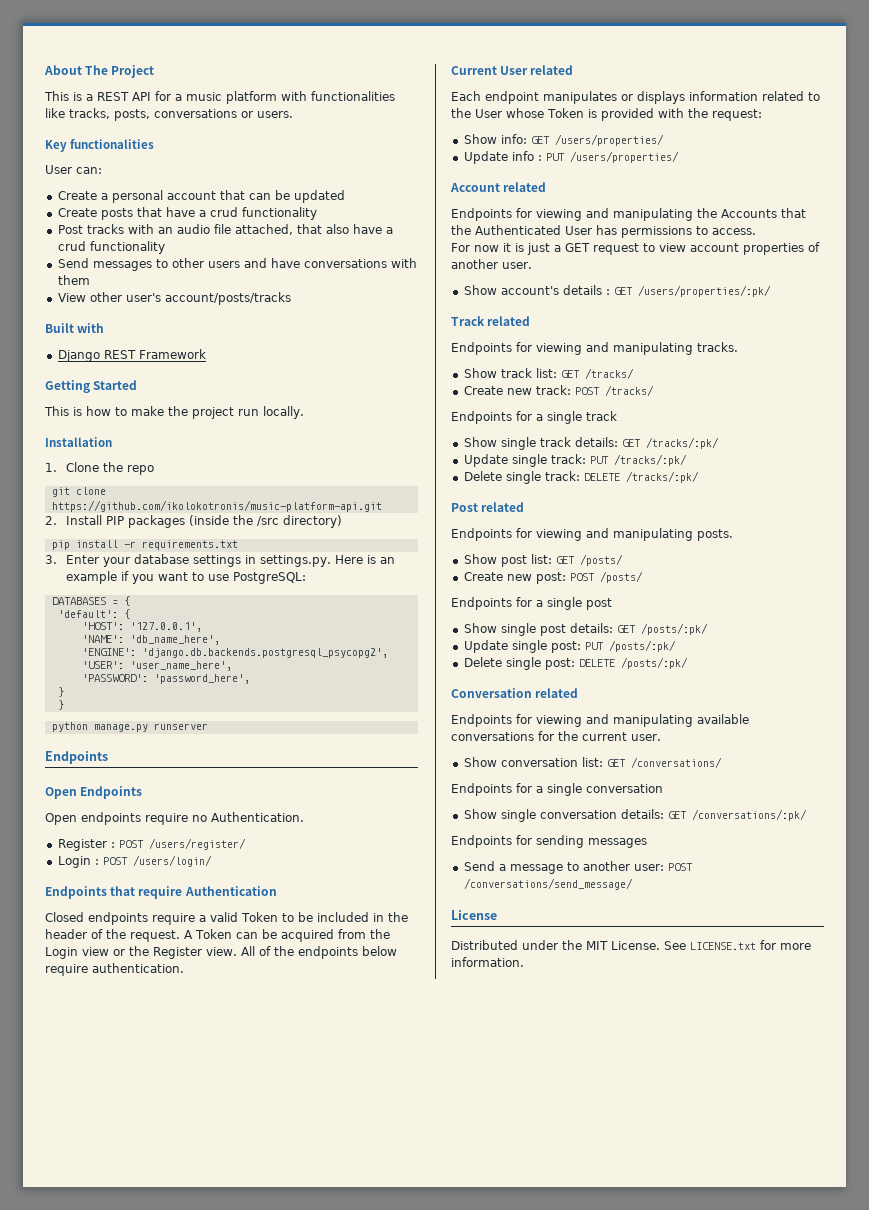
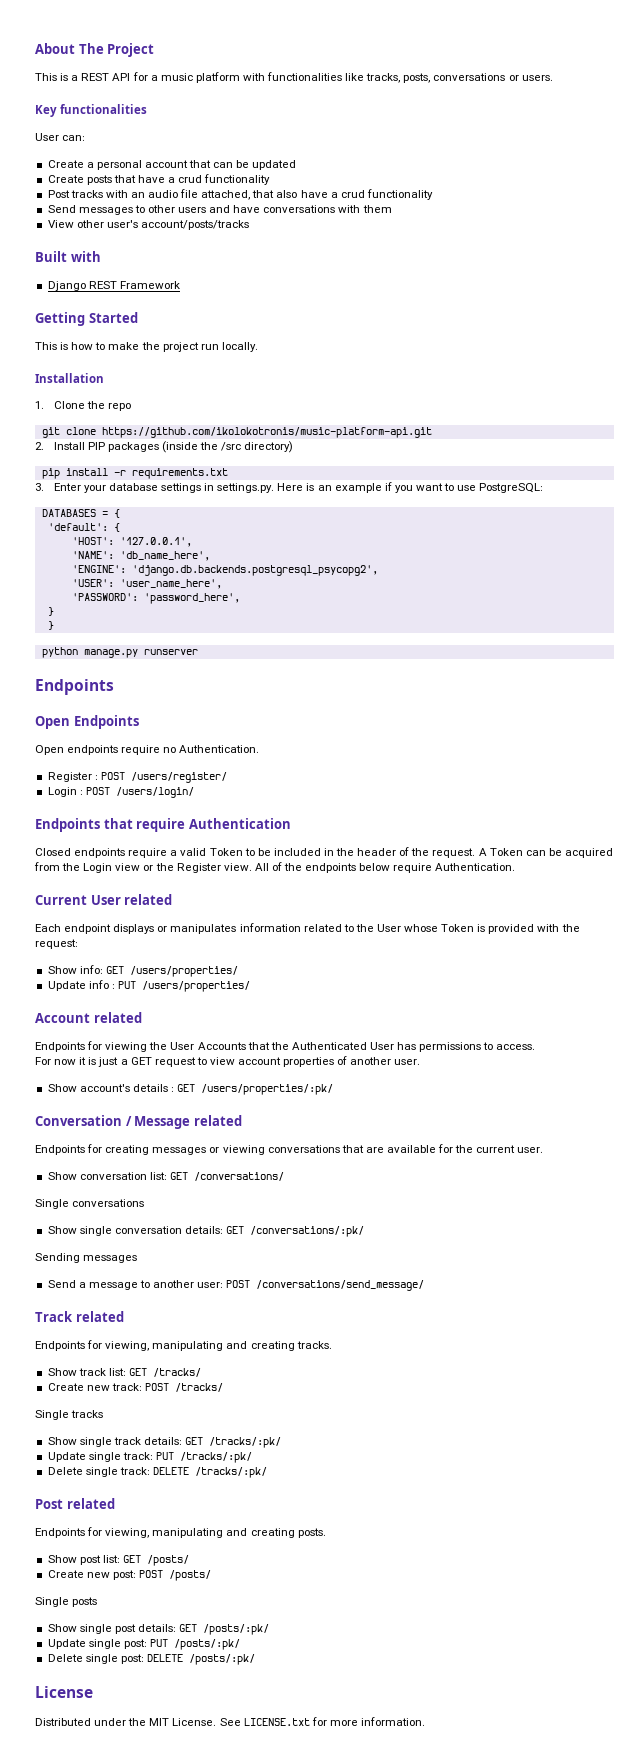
[92,963,184,973] authentication. -> [435,863,516,871] Authentication.
[543,91,685,104] manipulates or displays -> [113,924,237,934] displays or manipulates
[586,208,717,221] and manipulating the -> [149,1042,195,1050] the User
(771, 291) none -> [35,1115,242,1129] [35,1144,544,1155] [47,1172,284,1181] [35,1199,145,1209] [47,1226,365,1237] [35,1253,138,1263] [47,1280,425,1291] // Conversation / Message related // Endpoints for creating messages or viewing conversations that are available for the current user. // Show conversation list: GET /conversations/ // Single conversations // Show single conversation details: GET /conversations/:pk/ // Sending messages // Send a message to another user: POST /conversations/send_message/
[536,342,693,355] viewing and manipulating -> [105,1341,295,1351] viewing, manipulating and creating
[451,411,617,424] Endpoints for a single track -> [35,1410,104,1420] Single tracks
[536,528,693,541] viewing and manipulating -> [105,1528,295,1538] viewing, manipulating and creating
[451,597,612,610] Endpoints for a single post -> [35,1597,98,1607] Single posts
[451,688,579,698] [451,714,749,727] [451,731,661,741] [463,757,722,768] [451,783,663,796] [463,809,807,822] [451,835,647,848] [463,861,693,874] [463,878,633,890] // Conversation related // Endpoints for viewing and manipulating available conversations for the current user. // Show conversation list: GET /conversations/ // Endpoints for a single conversation // Show single conversation details: GET /conversations/:pk/ // Endpoints for sending messages // Send a message to another user: POST /conversations/send_message/ -> (255, 1659) none

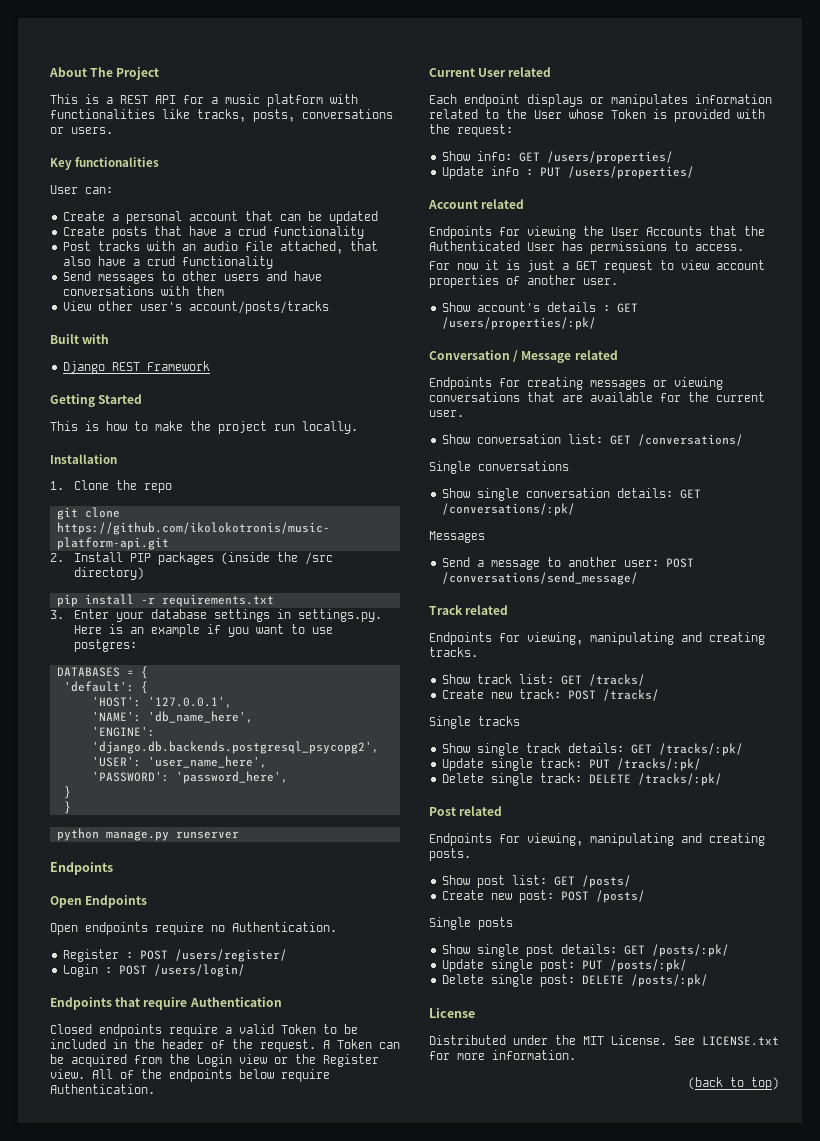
[479,483,544,493] PostgreSQL: -> [73,639,137,652] postgres:
[35,1253,138,1263] Sending messages -> [429,531,485,543] Messages
(425, 1721) none -> [688,1077,779,1090] // (back to top)

